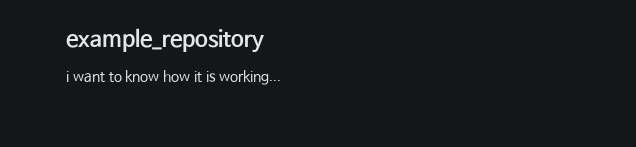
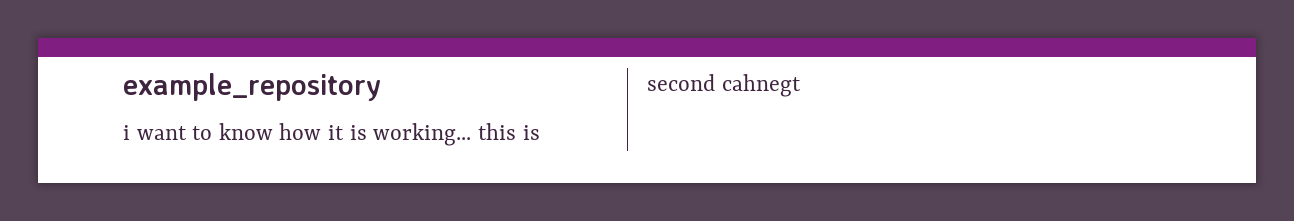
(282, 77) none -> [477,123,540,140] [647,74,801,97] this is second cahnegt

